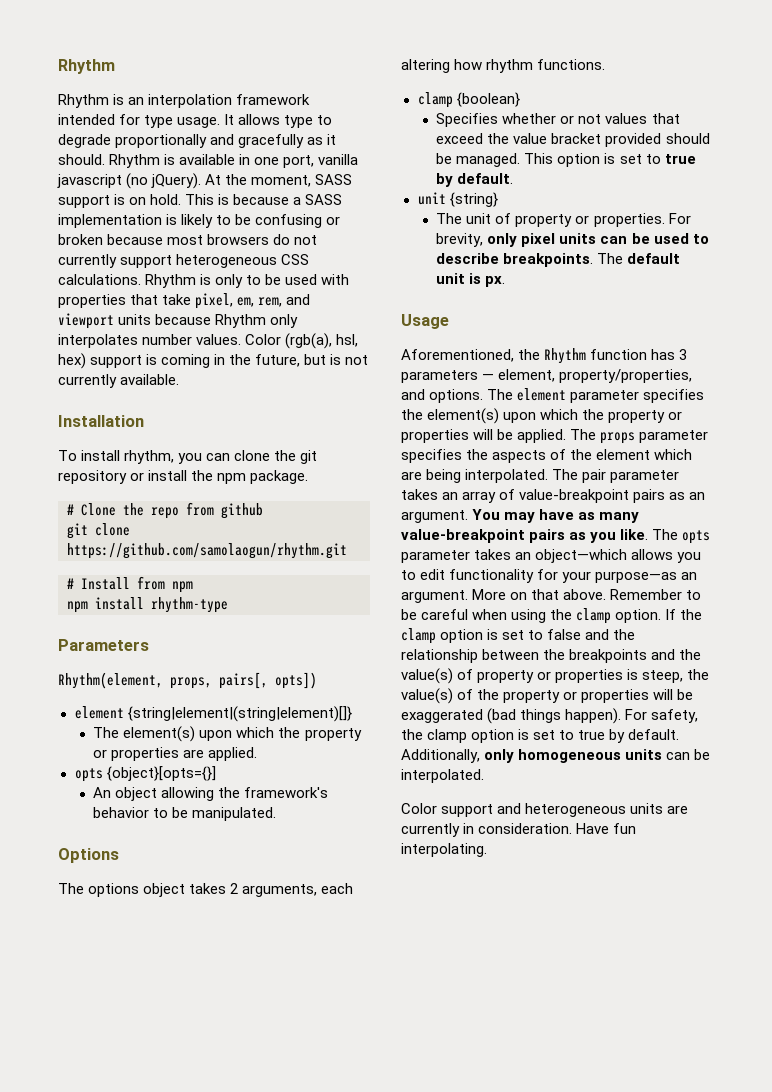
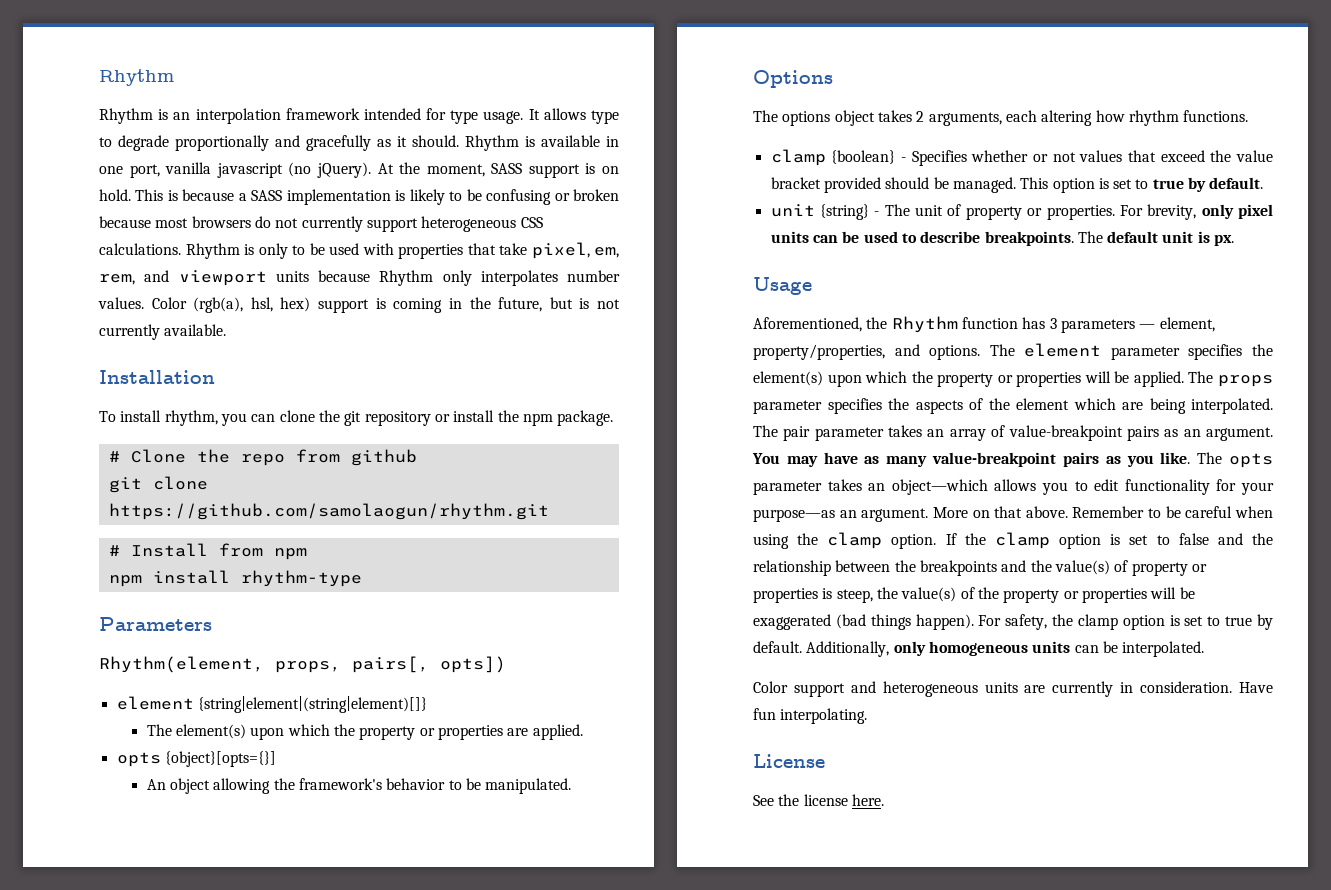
(520, 99) // -> [900,157,906,162] -
(498, 199) // -> [874,211,880,216] -
(487, 850) none -> [753,754,825,768] [753,794,884,806] // License // See the license here.

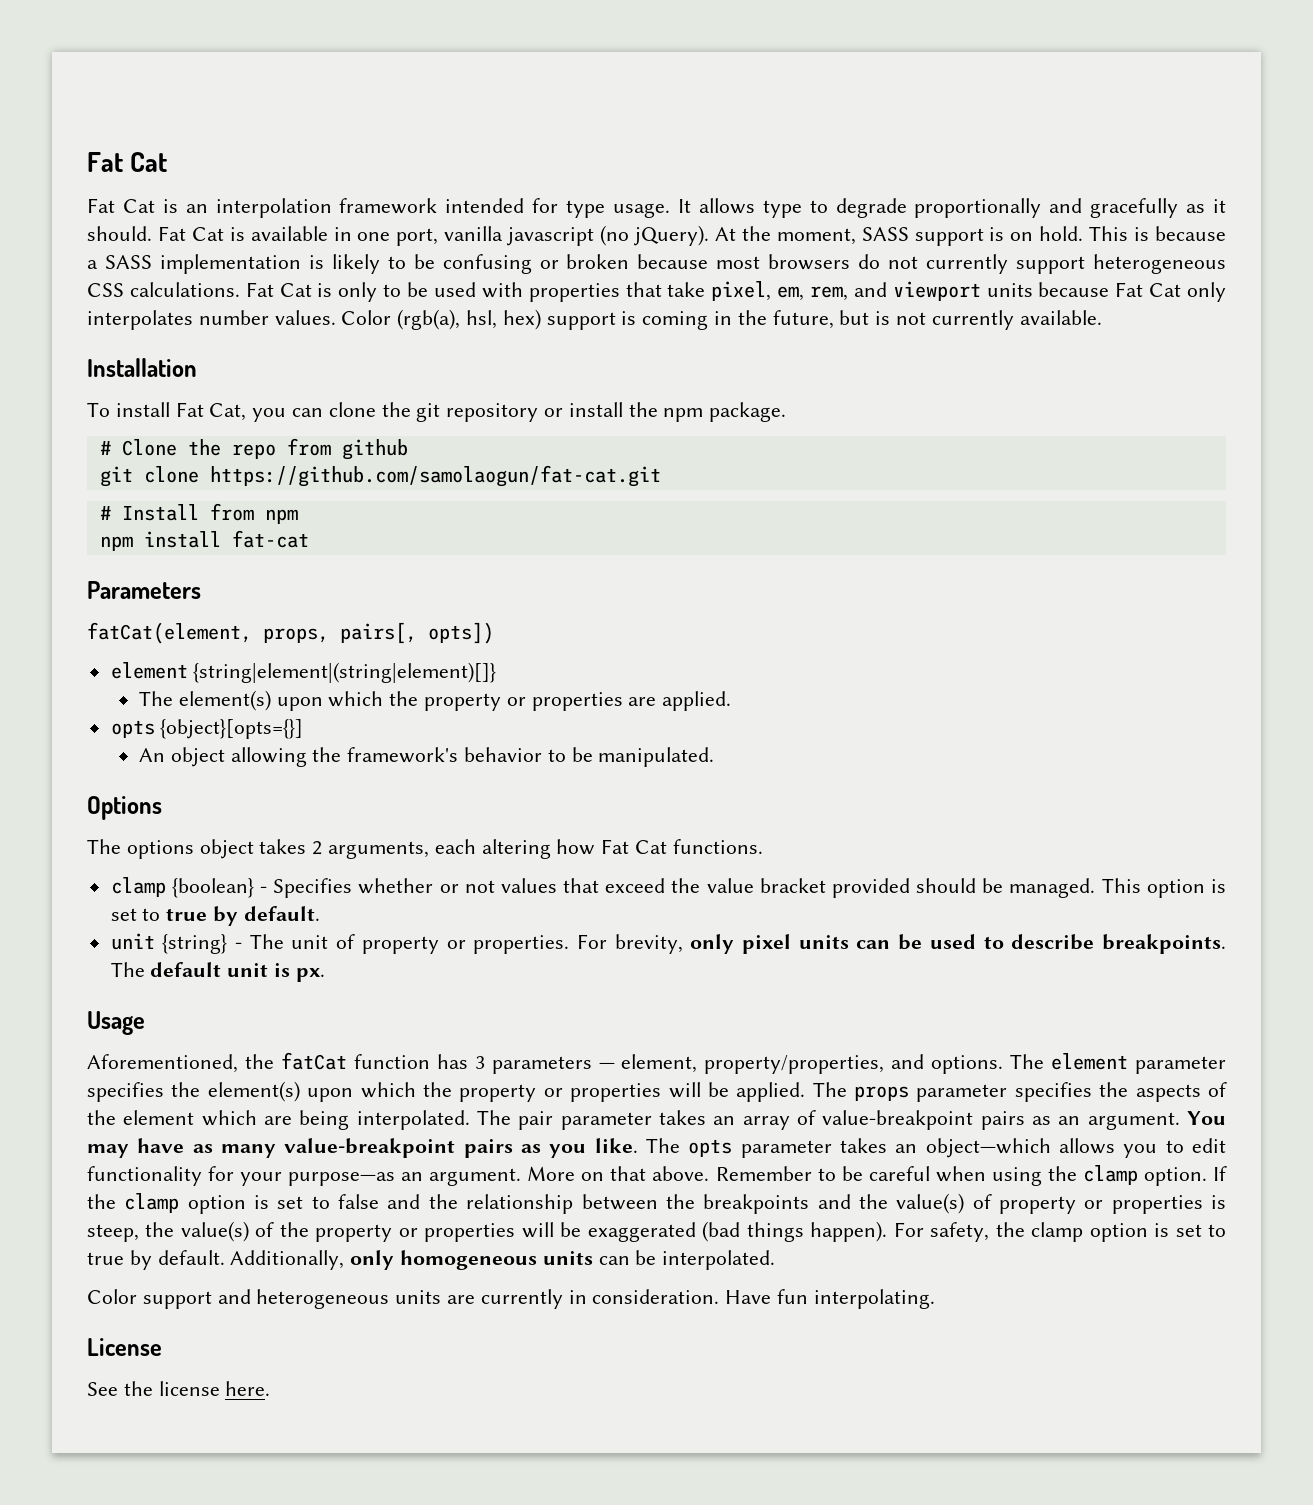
[99,69,174,86] [99,108,153,124] Rhythm // Rhythm -> [87,152,168,172] [87,198,155,213] Fat Cat // Fat Cat
[465,135,519,151] Rhythm -> [157,226,224,241] Fat Cat
[185,243,240,259] Rhythm -> [245,282,312,297] Fat Cat
[379,270,434,286] Rhythm -> [1115,282,1182,297] Fat Cat
[164,410,218,426] rhythm, -> [175,402,247,421] Fat Cat,
[108,503,549,520] https://github.com/samolaogun/rhythm.git -> [209,465,661,487] https://github.com/samolaogun/fat-cat.git
[240,570,362,587] rhythm-type -> [231,530,309,548] fat-cat
[99,656,264,673] Rhythm(element, -> [87,622,252,644] fatCat(element,
[1128,110,1179,126] rhythm -> [601,839,668,854] Fat Cat
[891,316,958,333] Rhythm -> [280,1052,347,1070] fatCat

